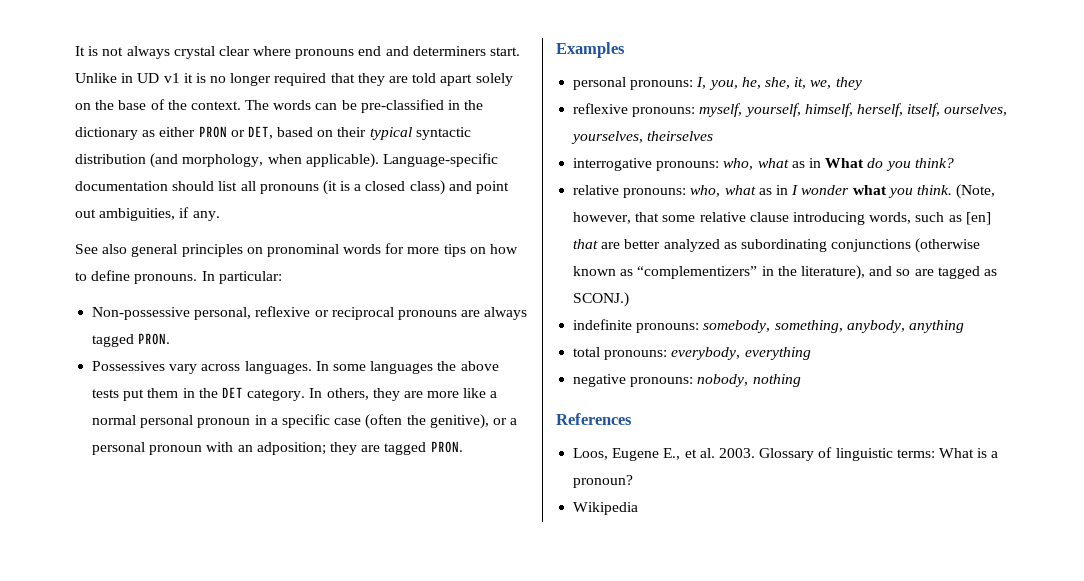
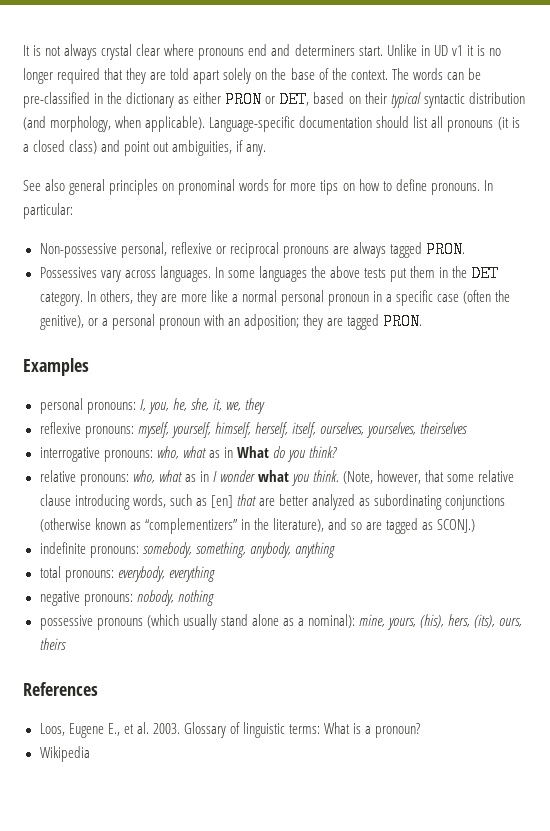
(801, 380) none -> [39,614,523,630] [39,638,66,650] // possessive pronouns (which usually stand alone as a nominal): mine, yours, (his), hers, (its), ours, theirs

